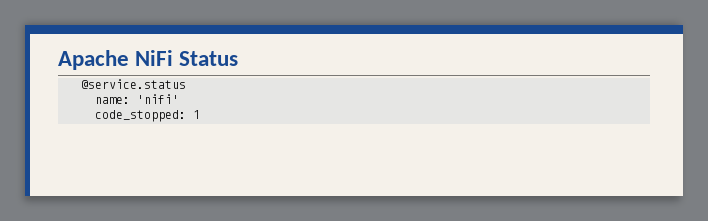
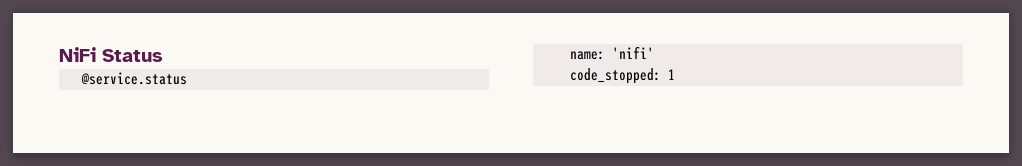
[58,50,129,70] Apache -> (59, 54) none

